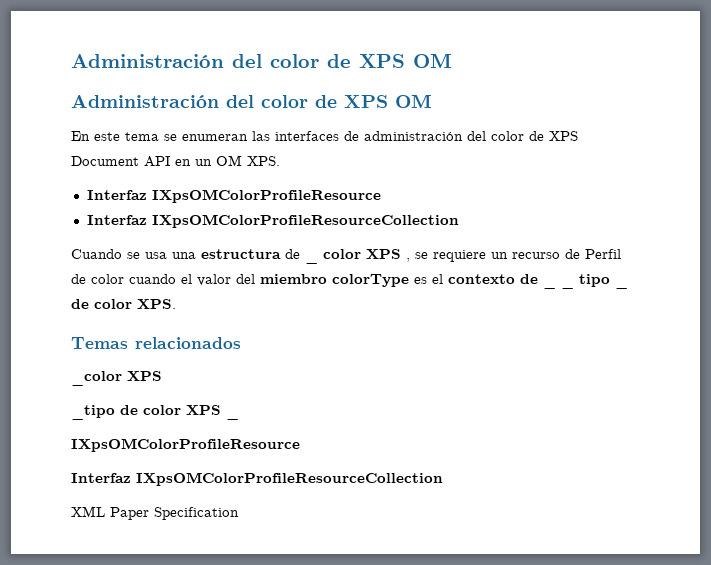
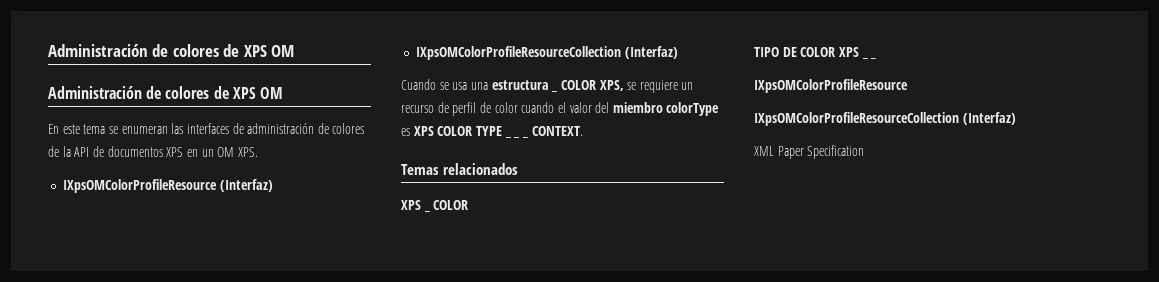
[71,54,319,68] Administración del color -> [48,44,219,57] Administración de colores
[226,95,308,108] del color -> [146,86,210,99] de colores
[467,131,578,141] [71,156,170,167] del color de XPS Document API -> [317,123,365,134] [48,146,184,157] de colores de la API de documentos XPS
[86,189,381,203] [86,214,459,228] Interfaz IXpsOMColorProfileResource // Interfaz IXpsOMColorProfileResourceCollection -> [62,179,273,193] [415,46,678,60] IXpsOMColorProfileResource (Interfaz) // IXpsOMColorProfileResourceCollection (Interfaz)
[285,249,300,259] [305,259,318,264] [323,249,410,262] de _ color XPS , -> [551,90,558,92] [560,80,624,91] _ COLOR XPS,
[585,249,621,259] Perfil -> [452,102,477,116] perfil
[432,274,538,284] [543,274,628,289] [71,299,176,309] el contexto de _ _ tipo _ de color XPS. -> [413,126,502,136] [504,136,528,138] [531,126,583,136] XPS COLOR TYPE _ _ _ CONTEXT.
[71,371,162,386] [71,405,221,420] [226,415,239,420] [71,438,300,452] [71,472,443,486] _color XPS // _tipo de color XPS _ // IXpsOMColorProfileResource // Interfaz IXpsOMColorProfileResourceCollection -> [401,200,421,210] [423,210,430,212] [433,200,469,210] [754,47,859,57] [861,57,877,59] [754,79,908,93] [754,112,1016,126] XPS _ COLOR // TIPO DE COLOR XPS _ _ // IXpsOMColorProfileResource // IXpsOMColorProfileResourceCollection (Interfaz)

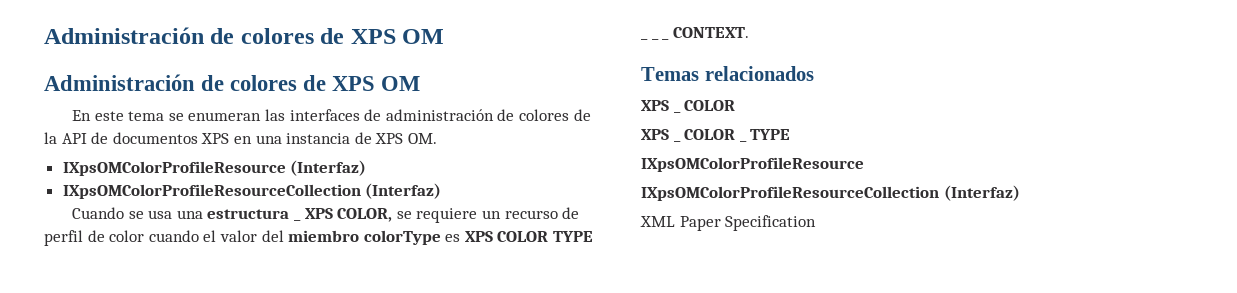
[201,147,258,157] un OM XPS. -> [255,132,437,144] una instancia de XPS OM.
[560,80,624,91] COLOR XPS, -> [304,208,393,222] XPS COLOR,
[754,47,859,57] [861,57,877,59] TIPO DE COLOR XPS _ _ -> [641,129,669,140] [673,140,681,142] [684,129,736,140] [739,140,747,142] [750,129,791,140] XPS _ COLOR _ TYPE

